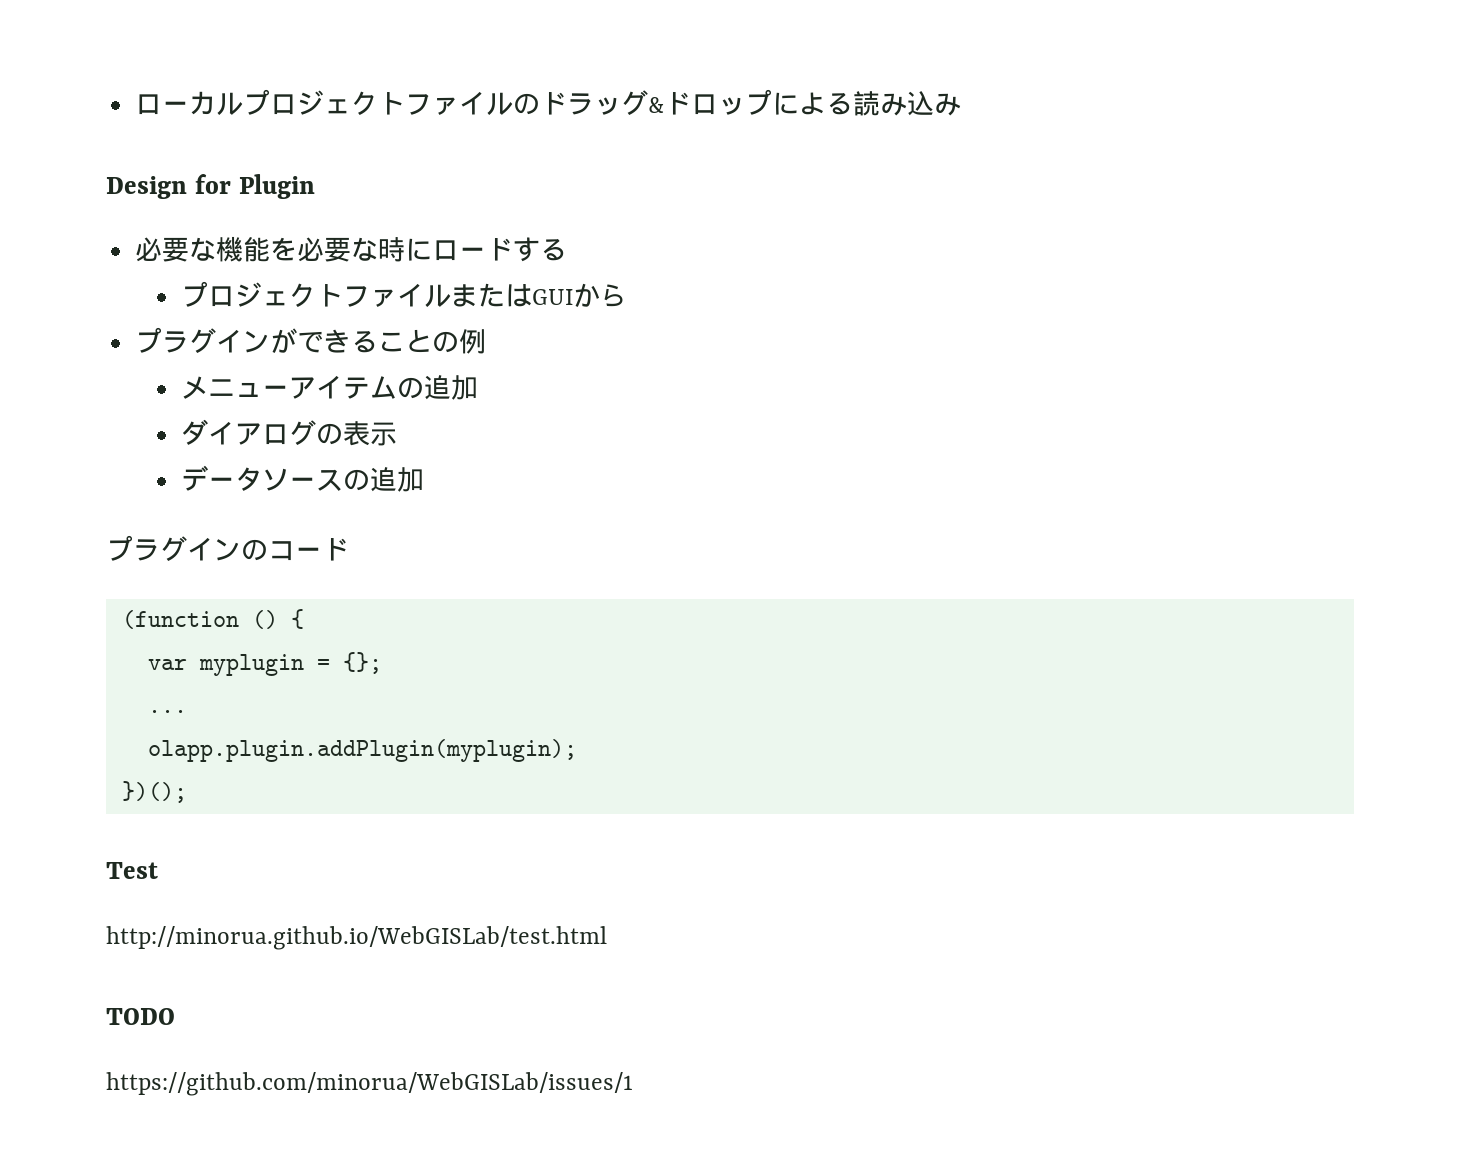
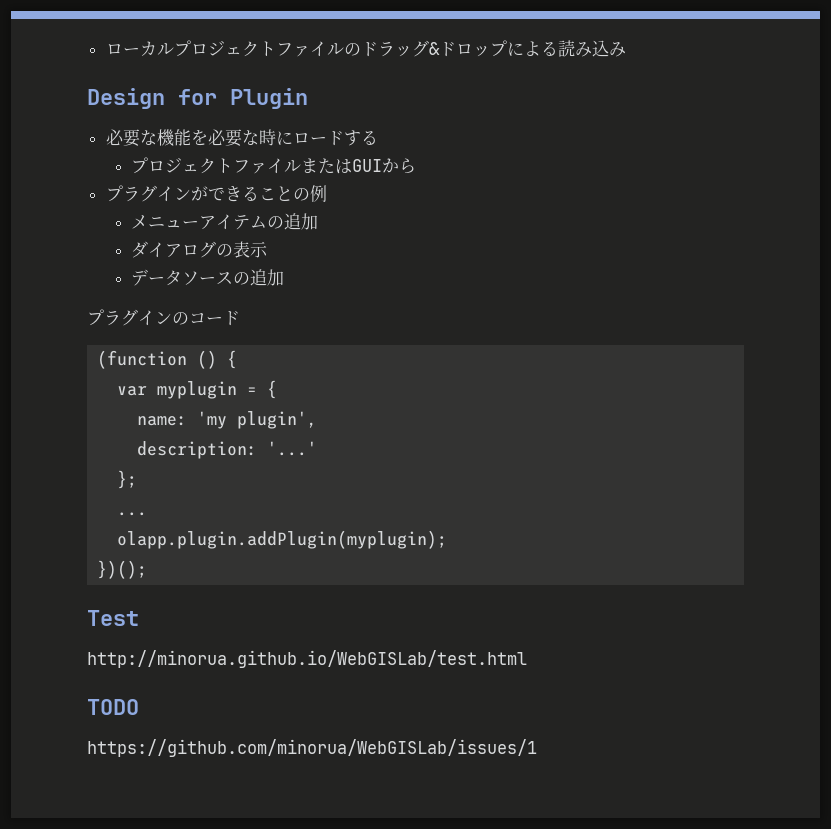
[342,652,382,674] {}; -> [267,380,278,399] [137,411,318,429] [137,441,318,459] [117,470,138,489] { // name: 'my plugin', // description: '...' // };

